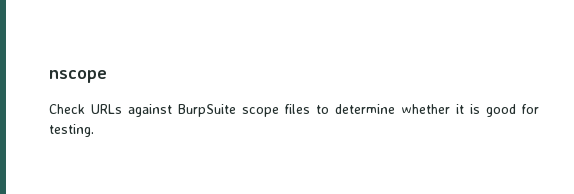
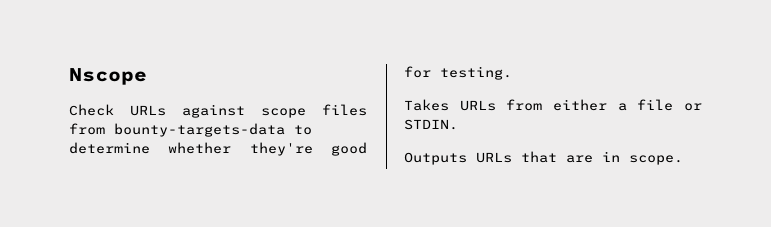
[49,70,107,83] nscope -> [69,68,147,85] Nscope
[178,104,236,117] BurpSuite -> (245, 111) none
(310, 109) none -> [69,123,285,137] from bounty-targets-data
[456,104,480,114] it is -> [249,142,313,156] they're
(94, 130) none -> [404,99,702,111] [404,119,458,130] [404,151,683,165] // Takes URLs from either a file or STDIN. // Outputs URLs that are in scope.

